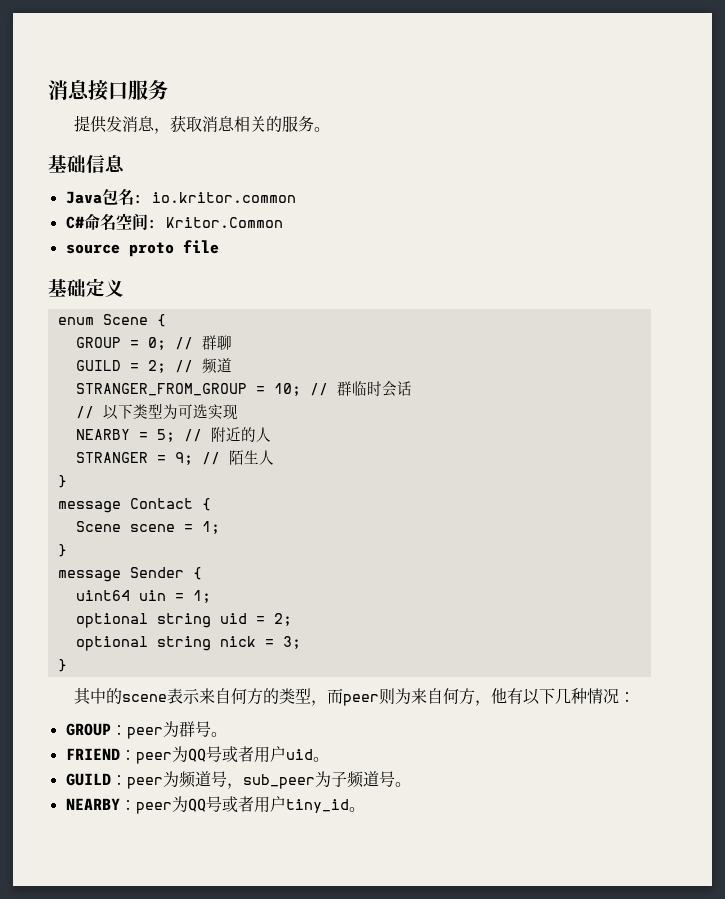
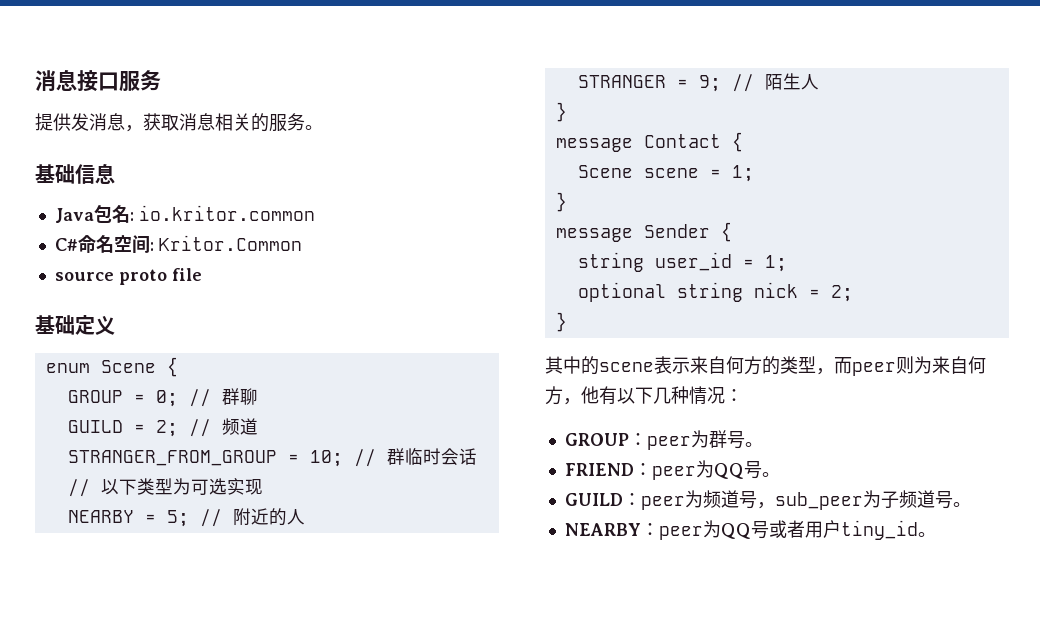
[75,590,166,601] uint64 uin -> [577,252,732,272] string user_id
[219,613,292,626] [75,636,301,651] uid = 2; // optional string nick = 3; -> [753,282,853,302] nick = 2;
[221,746,313,763] 或者用户uid -> (762, 470) none

